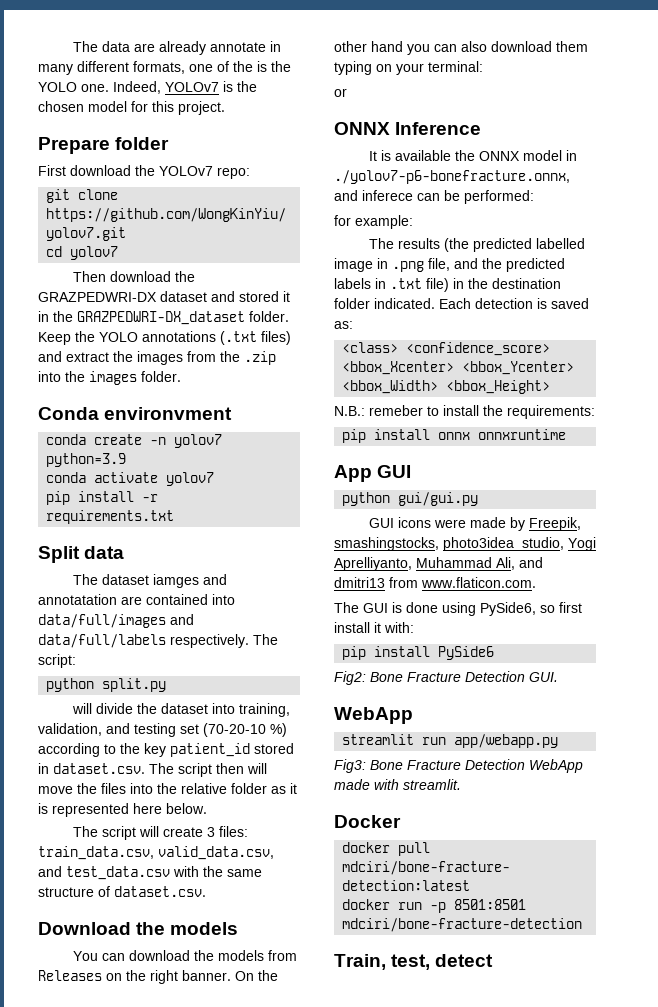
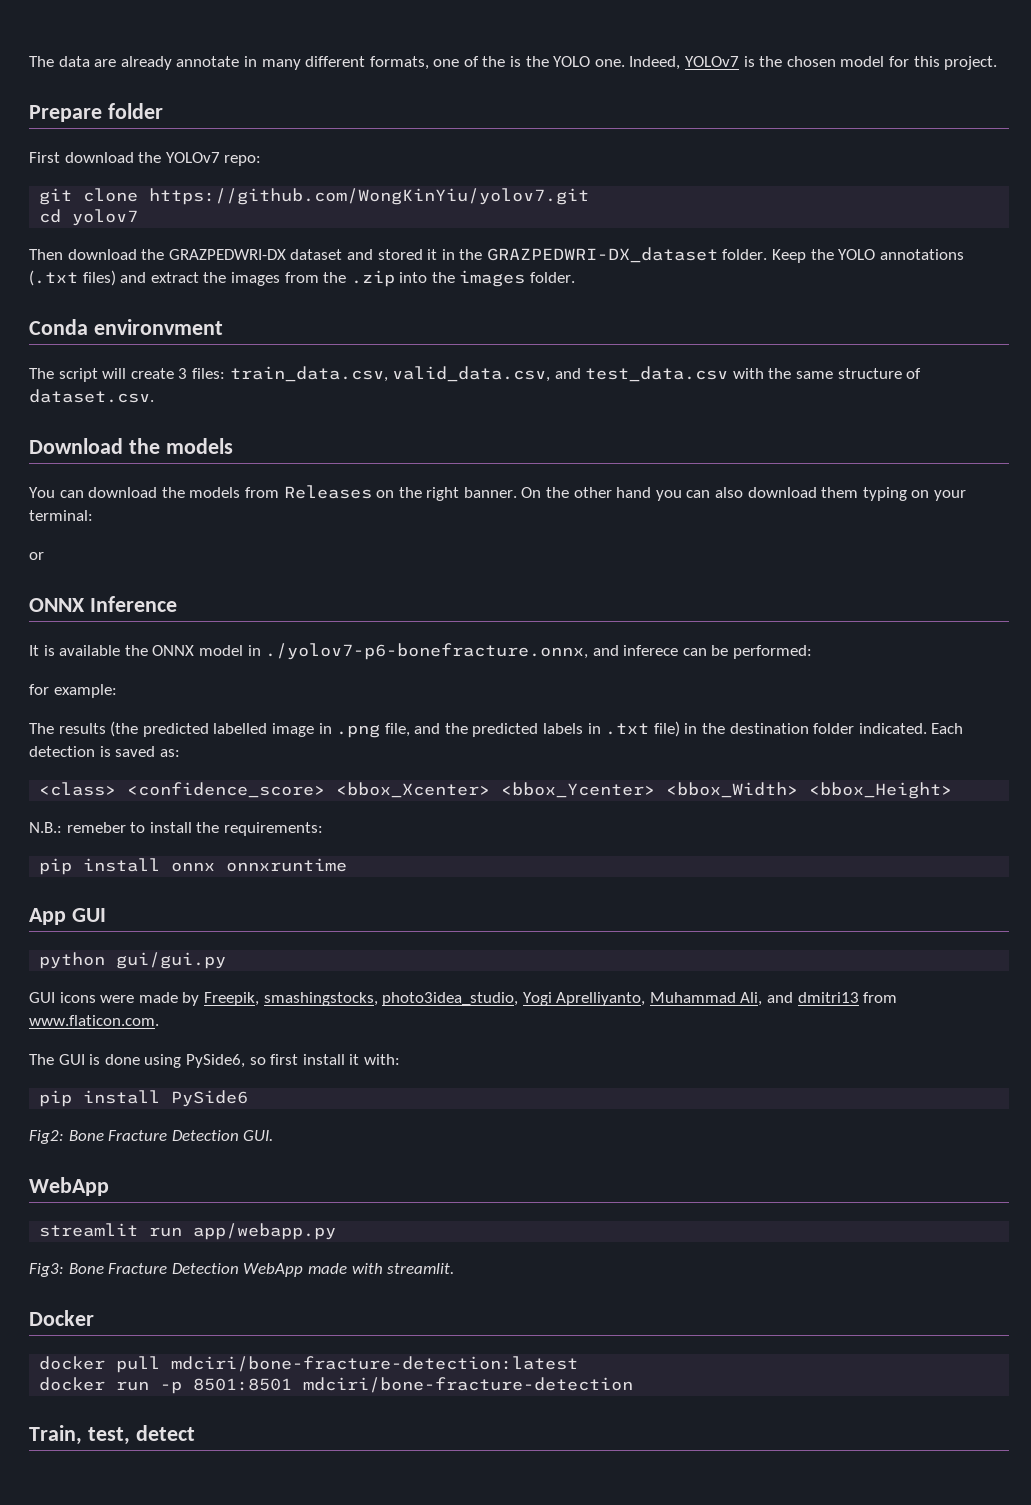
[46,434,223,448] [46,453,127,467] [46,472,215,486] [46,491,159,505] [46,510,175,524] [38,546,125,563] [73,574,228,588] [38,594,235,605] [38,614,194,628] [38,634,278,648] [38,654,76,668] [46,678,167,692] [72,703,291,717] [38,723,287,737] [38,743,294,757] [38,763,267,777] [38,783,297,794] [38,803,207,817] // conda create -n yolov7 python=3.9 // conda activate yolov7 // pip install -r requirements.txt // Split data // The dataset iamges and annotatation are contained into data/full/images and data/full/labels respectively. The script: // python split.py // will divide the dataset into training, validation, and testing set (70-20-10 %) according to the key patient_id stored in dataset.csv. The script then will move the files into the relative folder as it is represented here below. -> (223, 327) none

